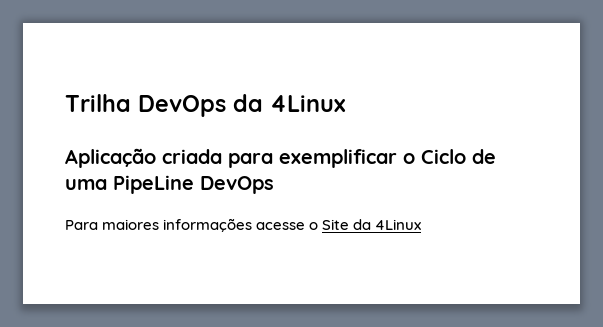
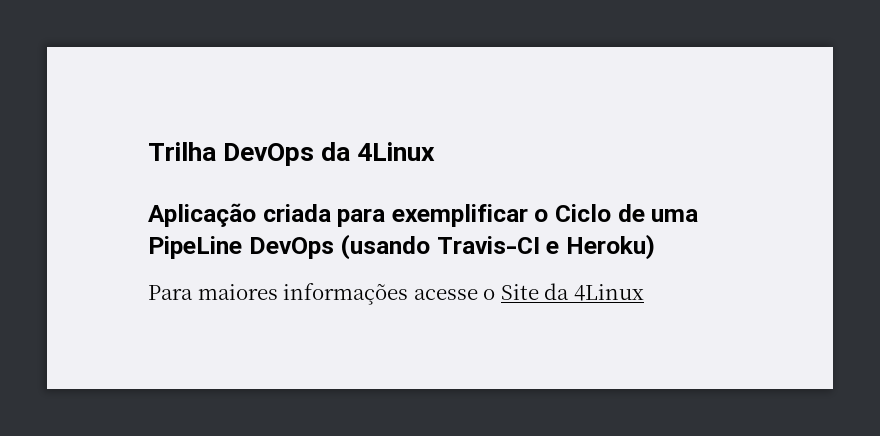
(274, 185) none -> [340,234,656,260] (usando Travis-CI e Heroku)

